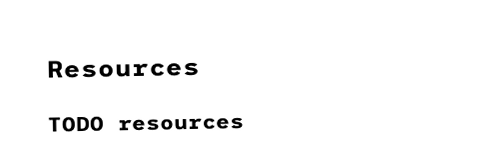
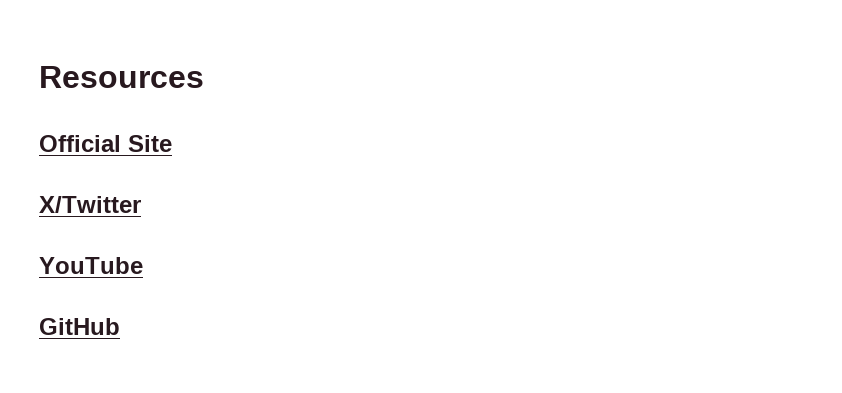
[47,115,244,133] TODO resources -> [39,135,172,152] [39,196,141,213] [39,257,143,274] [39,318,120,335] Official Site // X/Twitter // YouTube // GitHub

